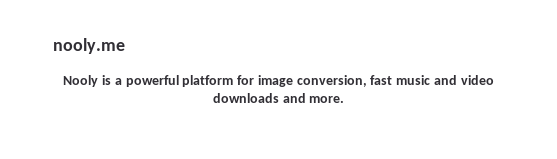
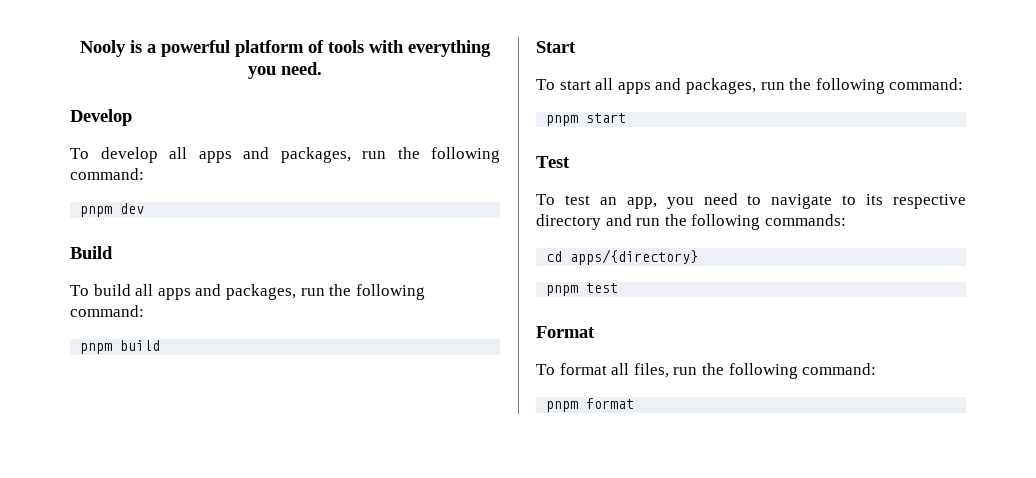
[53,38,125,54] nooly.me // -> (80, 48) none
[237,75,494,87] [212,93,345,103] for image conversion, fast music and video downloads and more. -> [308,40,491,57] [248,62,322,79] [70,109,132,126] [70,147,500,163] [70,168,144,180] [80,203,145,217] [70,246,113,259] [70,284,425,300] [70,305,144,317] [80,340,161,354] [536,41,576,53] [536,78,964,94] [546,113,627,126] [536,156,570,168] [536,193,966,209] [536,214,846,230] [546,249,699,265] [546,283,619,296] [536,326,595,338] [536,363,877,379] [546,398,635,412] of tools with everything you need. // Develop // To develop all apps and packages, run the following command: // pnpm dev // Build // To build all apps and packages, run the following command: // pnpm build // Start // To start all apps and packages, run the following command: // pnpm start // Test // To test an app, you need to navigate to its respective directory and run the following commands: // cd apps/{directory} // pnpm test // Format // To format all files, run the following command: // pnpm format

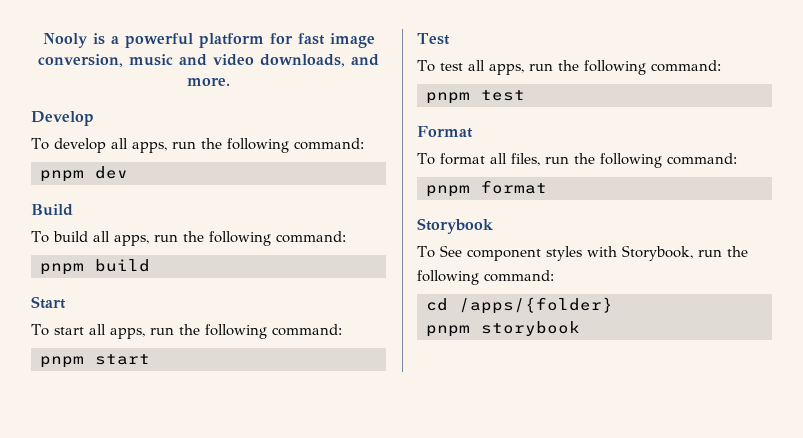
[308,40,491,57] [248,62,322,79] of tools with everything you need. -> [269,33,375,48] [38,54,379,67] [187,77,230,86] for fast image conversion, music and video downloads, and more.
[198,147,351,163] apps and packages, -> [131,142,167,153] apps,
[157,284,296,300] apps and packages, -> [113,235,149,246] apps,
[617,78,756,94] apps and packages, -> [109,328,145,339] apps,
[599,193,966,209] [536,214,846,230] [546,249,699,265] an app, you need to navigate to its respective directory and run the following commands: // cd apps/{directory} -> [467,60,721,75] all apps, run the following command:
(635, 403) none -> [417,218,493,234] [417,245,748,261] [417,270,554,285] [426,297,613,314] [426,321,580,337] // Storybook // To See component styles with Storybook, run the following command: // cd /apps/{folder} // pnpm storybook

